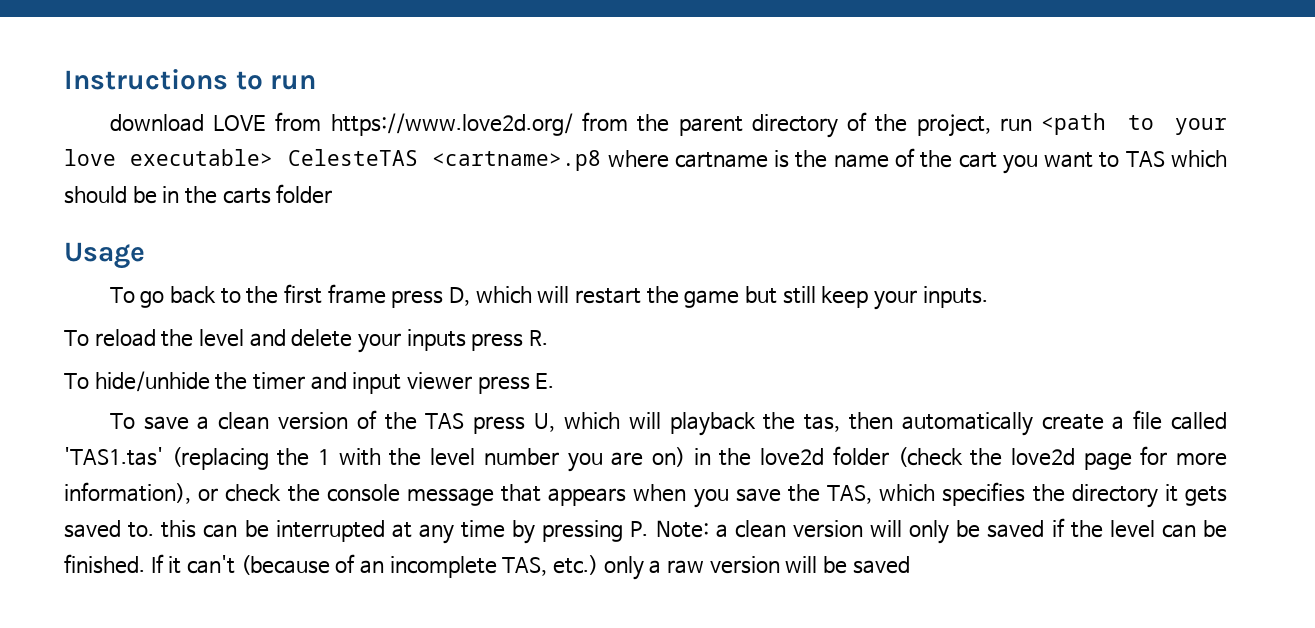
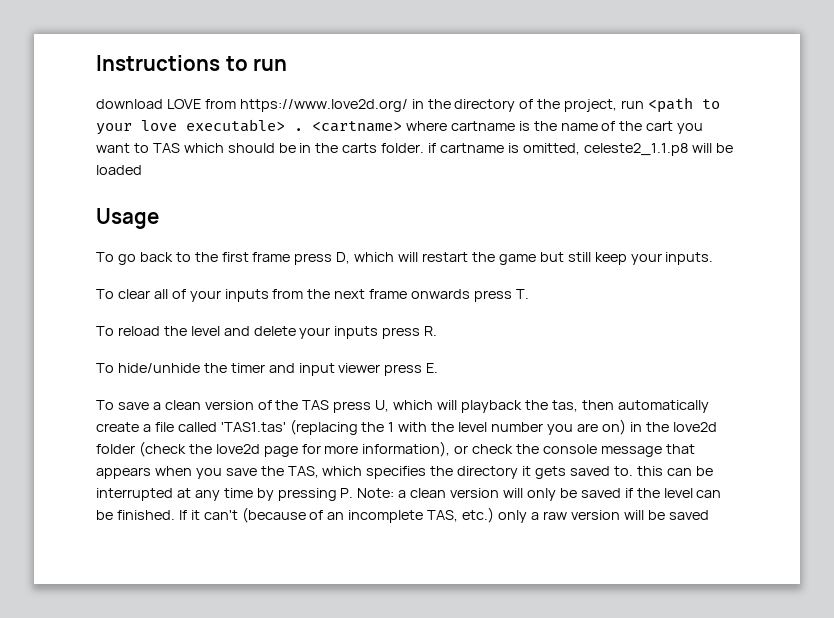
[581,112,743,136] from the parent -> [411,99,451,109] in the
[287,149,602,171] CelesteTAS <cartname>.p8 -> [294,121,402,132] . <cartname>
[276,184,333,204] folder -> [381,143,733,156] [96,165,142,175] folder. if cartname is omitted, celeste2_1.1.p8 will be loaded
(988, 297) none -> [96,289,529,302] // To clear all of your inputs from the next frame onwards press T.

